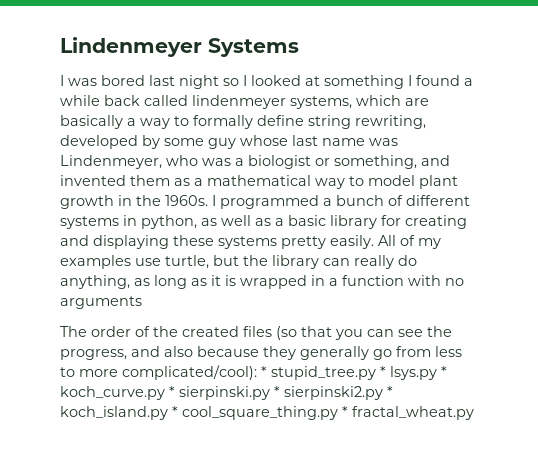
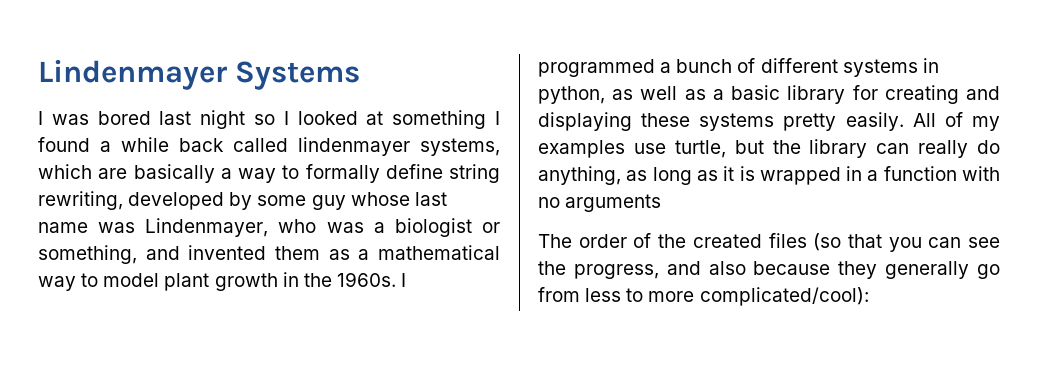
[60,37,202,57] Lindenmeyer -> [38,59,227,90] Lindenmayer
[192,95,286,109] lindenmeyer -> [298,137,410,156] lindenmayer
[60,155,162,169] Lindenmeyer, -> [145,218,269,237] Lindenmayer,
[261,366,447,380] [60,386,393,400] [60,406,474,420] * stupid_tree.py * lsys.py * koch_curve.py * sierpinski.py * sierpinski2.py * koch_island.py * cool_square_thing.py * fractal_wheat.py -> (869, 296) none

